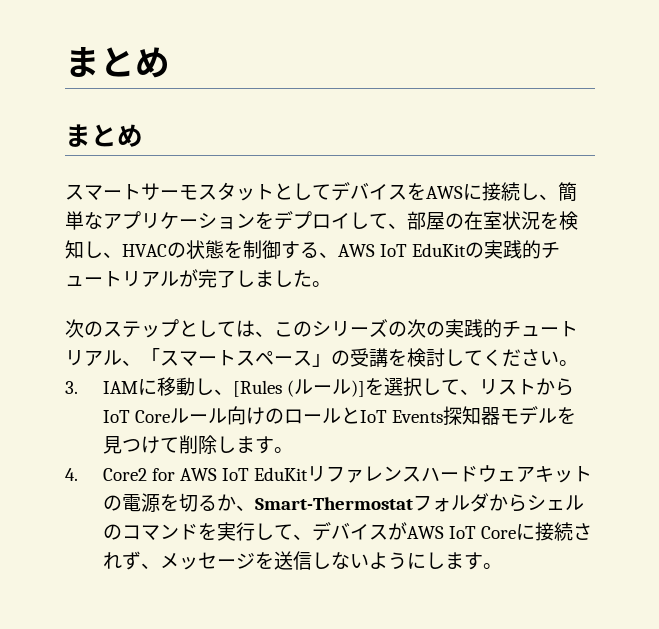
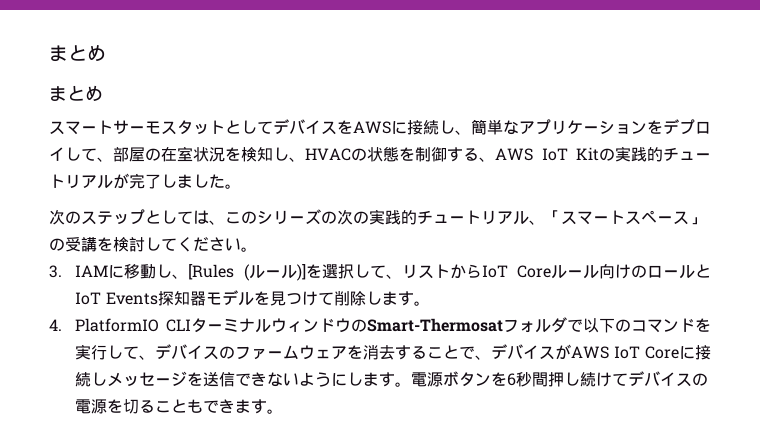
[412,243,467,257] EduKit -> [576,147,599,161] Kit
[102,465,593,483] [102,493,584,513] Core2 for AWS IoT EduKitリファレンスハードウェアキットの電源を切るか、Smart-Thermostatフォルダからシェル -> [75,317,615,333] PlatformIO CLIターミナルウィンドウのSmart-Thermosatフォルダで以下
(388, 532) none -> [219,344,556,360] のファームウェアを消去することで、デバイス
[573,523,593,540] [102,551,160,570] されず、 -> [91,372,108,386] し
[311,552,331,569] し -> [235,372,268,386] でき
(502, 566) none -> [411,371,709,387] [75,399,284,414] 電源ボタンを6秒間押し続けてデバイスの電源を切ることもできます。

